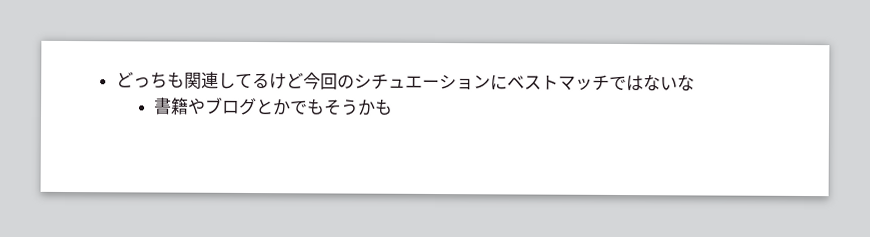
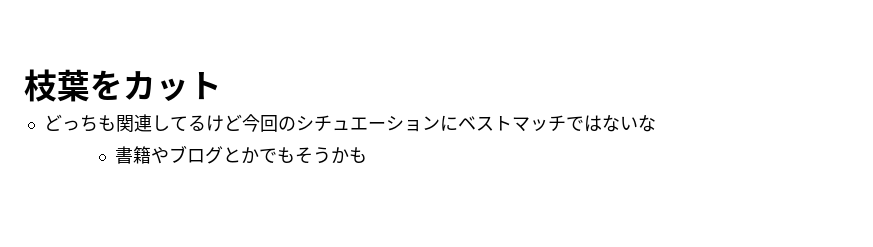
(115, 79) none -> [24,69,222,102] 枝葉をカット //

